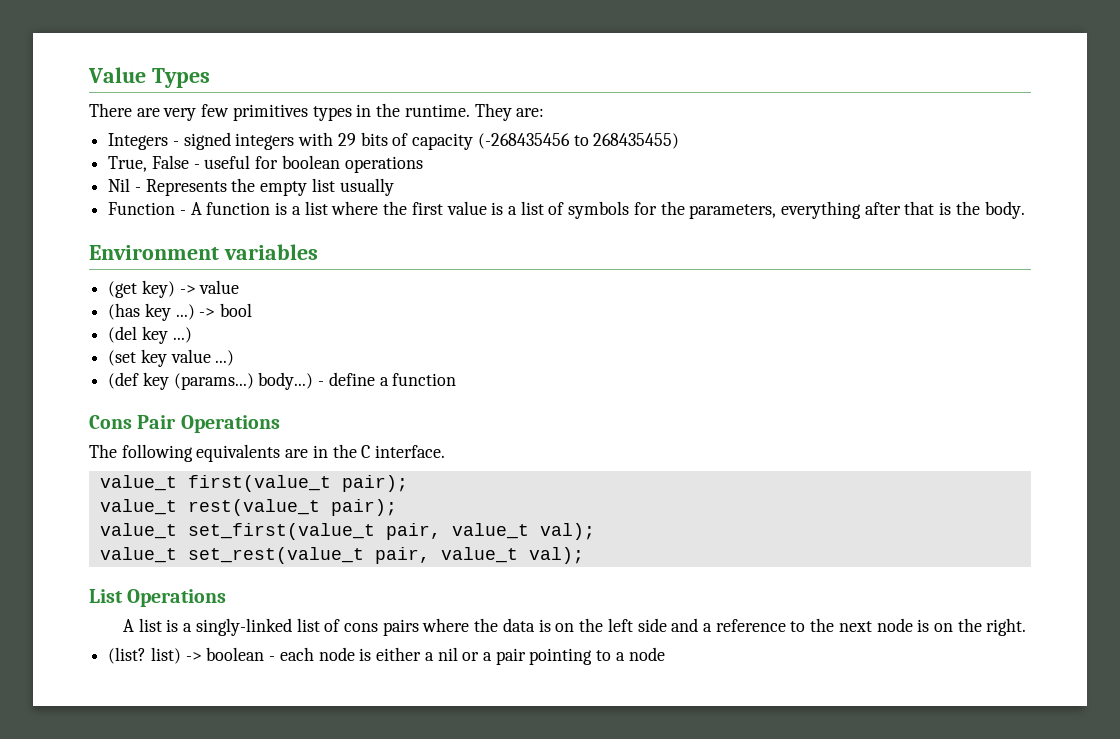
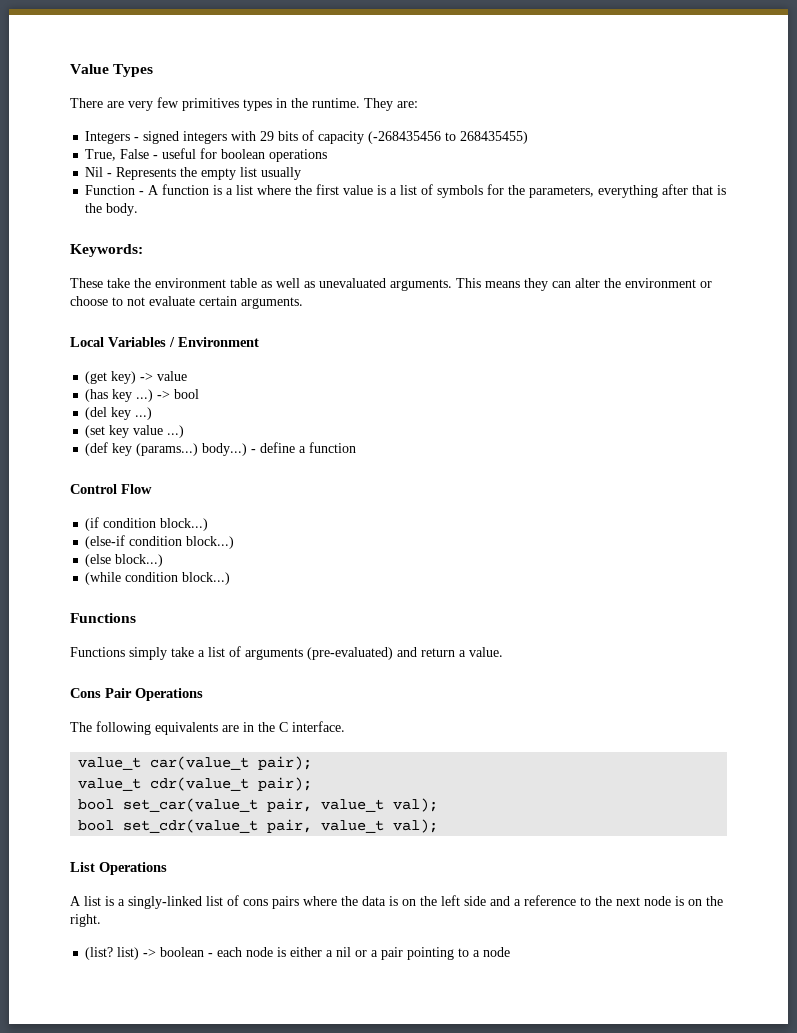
(1025, 210) none -> [70,244,143,257] [70,278,712,291] [70,296,303,309] [70,337,175,347] Keywords: // These take the environment table as well as unevaluated arguments. This means they can alter the environment or choose to not evaluate certain arguments. // Local Variables /
[223,244,318,260] variables -> (259, 342) none
(457, 379) none -> [70,484,152,494] [85,517,209,531] [85,535,235,549] [85,554,164,567] [85,572,231,585] [70,613,136,623] [70,646,503,660] // Control Flow // (if condition block...) // (else-if condition block...) // (else block...) // (while condition block...) // Functions // Functions simply take a list of arguments (pre-evaluated) and return a value.
[187,475,408,492] [99,499,397,516] [99,523,595,540] [99,547,364,564] first(value_t pair); // value_t rest(value_t pair); // value_t set_first(value_t pair, value_t val); // value_t set_rest(value_t -> [150,756,313,770] [78,777,313,791] [78,798,439,812] [78,819,259,833] car(value_t pair); // value_t cdr(value_t pair); // bool set_car(value_t pair, value_t val); // bool set_cdr(value_t

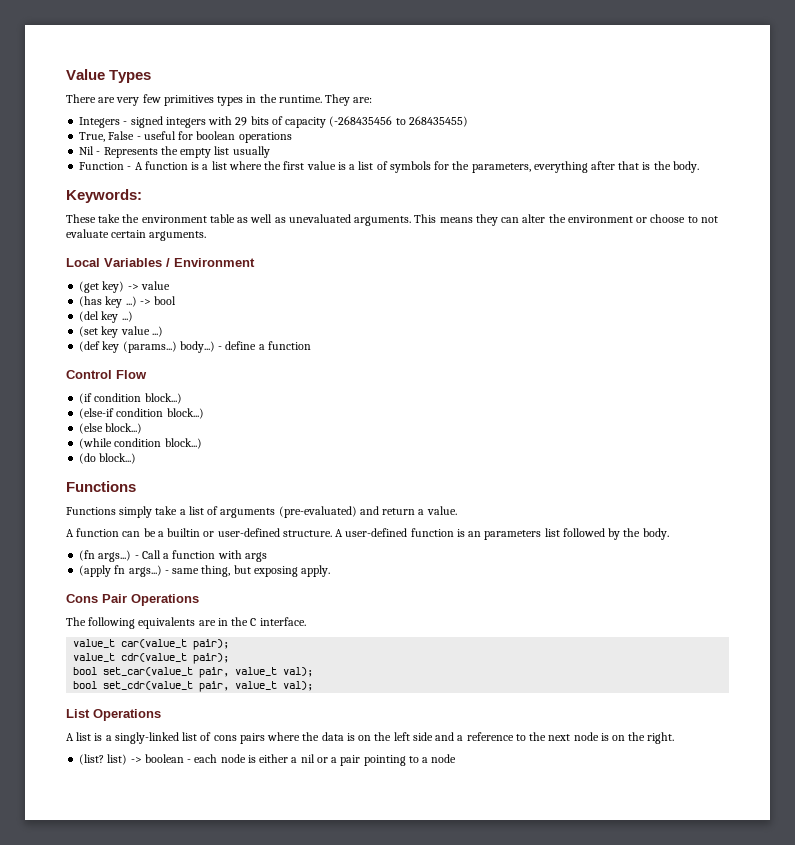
(231, 578) none -> [79,453,137,464] // (do block...)
(503, 652) none -> [66,528,669,540] [79,550,267,562] [79,565,331,577] // A function can be a builtin or user-defined structure. A user-defined function is an parameters list followed by the body. // (fn args...) - Call a function with args // (apply fn args...) - same thing, but exposing apply.

